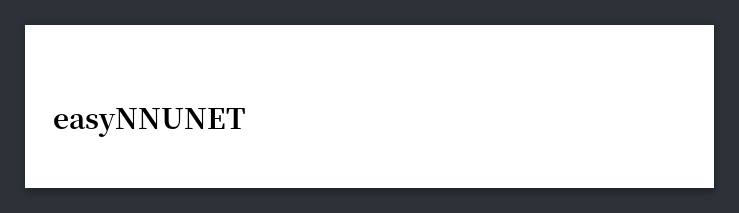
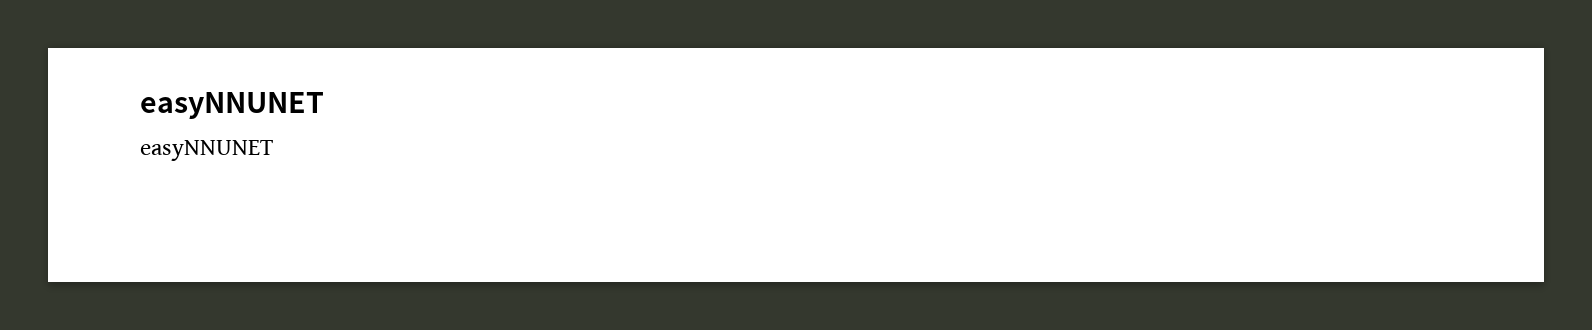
[53,108,245,137] easyNNUNET -> [140,92,324,119] [140,140,273,161] easyNNUNET // easyNNUNET

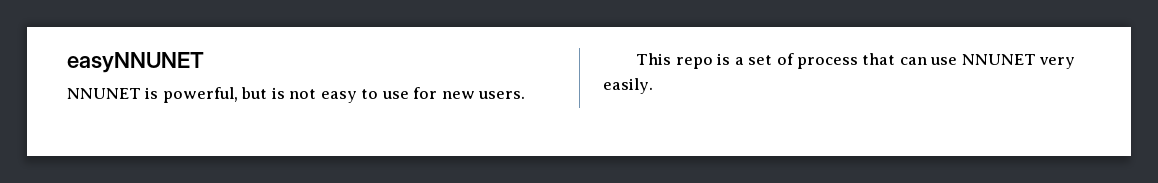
[140,140,273,161] easyNNUNET -> [67,87,526,103] [636,53,1076,69] [603,78,653,94] NNUNET is powerful, but is not easy to use for new users. // This repo is a set of process that can use NNUNET very easily.

